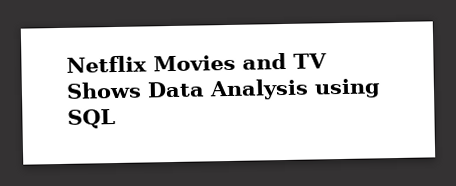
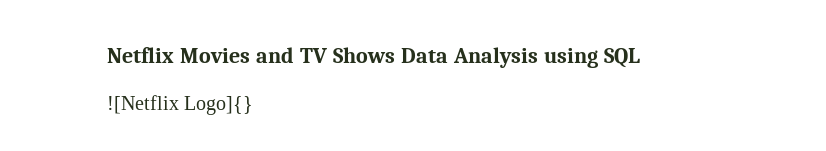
(116, 119) none -> [107,95,254,115] // ![Netflix Logo]{}

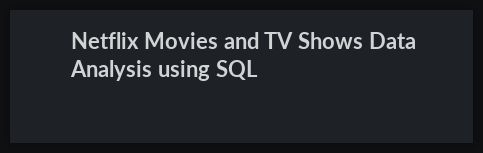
[107,95,254,115] // ![Netflix Logo]{} -> (258, 70) none

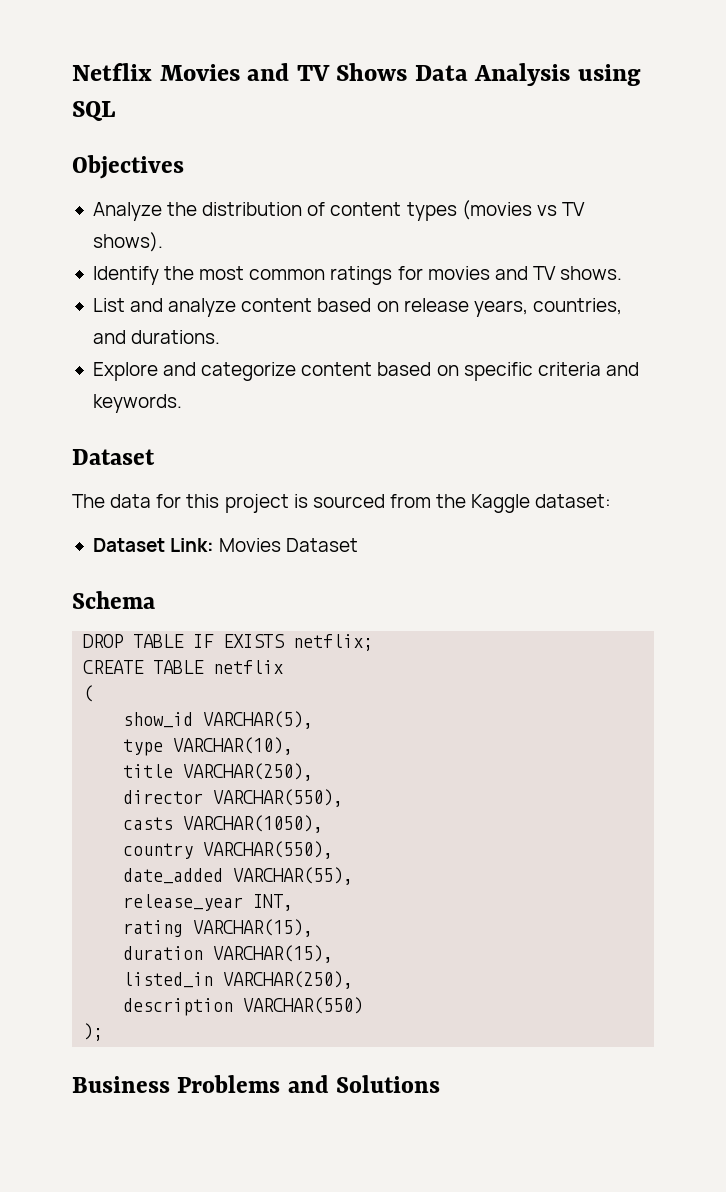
(258, 70) none -> [72,155,184,179] [92,200,585,221] [92,232,163,252] [92,266,623,285] [92,298,622,317] [92,330,221,344] [92,362,639,381] [92,394,182,413] [72,449,155,465] [72,494,612,513] [92,538,359,552] [72,591,155,609] [83,634,374,651] [83,660,284,674] [83,685,94,702] [123,711,314,729] [123,737,294,756] [123,763,314,781] [123,789,344,807] [123,815,324,833] [123,841,334,859] [123,867,354,885] [123,894,294,911] [123,919,314,937] [123,945,334,963] [123,971,354,989] [123,997,364,1016] [83,1023,104,1041] [72,1075,440,1093] // Objectives // Analyze the distribution of content types (movies vs TV shows). // Identify the most common ratings for movies and TV shows. // List and analyze content based on release years, countries, and durations. // Explore and categorize content based on specific criteria and keywords. // Dataset // The data for this project is sourced from the Kaggle dataset: // Dataset Link: Movies Dataset // Schema // DROP TABLE IF EXISTS netflix; // CREATE TABLE netflix // ( // show_id VARCHAR(5), // type VARCHAR(10), // title VARCHAR(250), // director VARCHAR(550), // casts VARCHAR(1050), // country VARCHAR(550), // date_added VARCHAR(55), // release_year INT, // rating VARCHAR(15), // duration VARCHAR(15), // listed_in VARCHAR(250), // description VARCHAR(550) // ); // Business Problems and Solutions

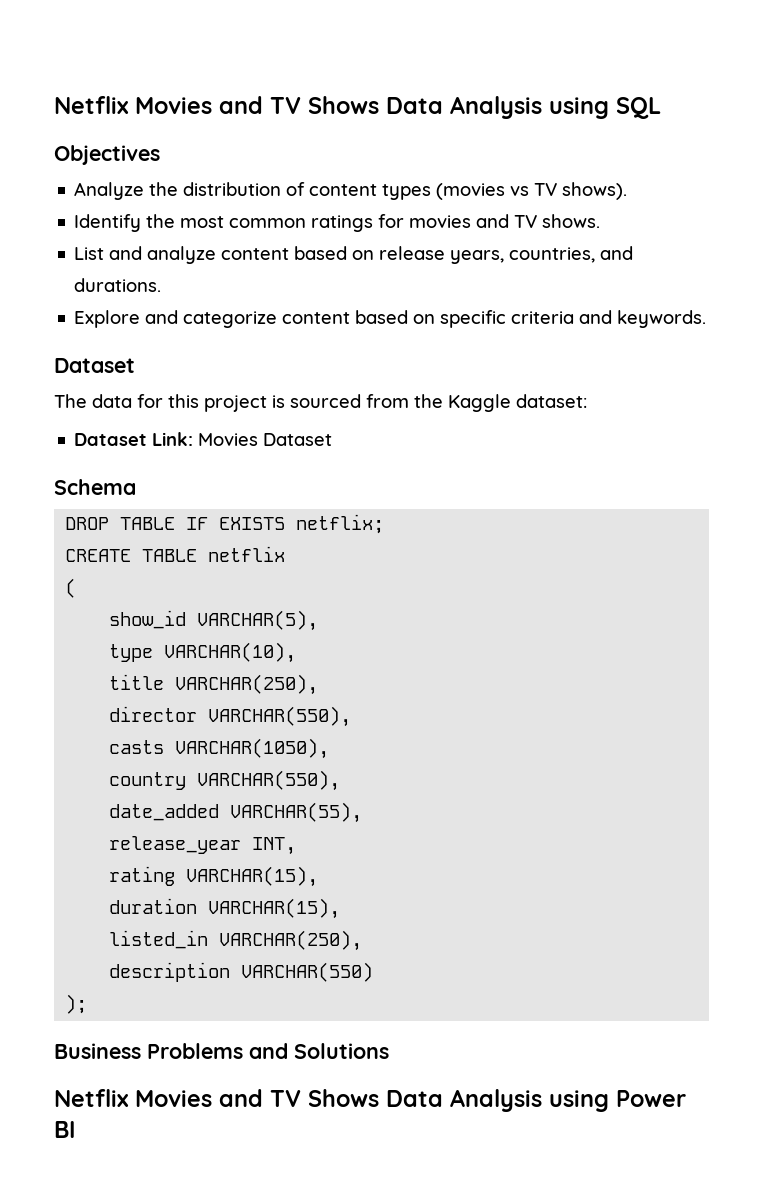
(440, 1084) none -> [54,1089,686,1112] [54,1121,75,1138] // Netflix Movies and TV Shows Data Analysis using Power BI

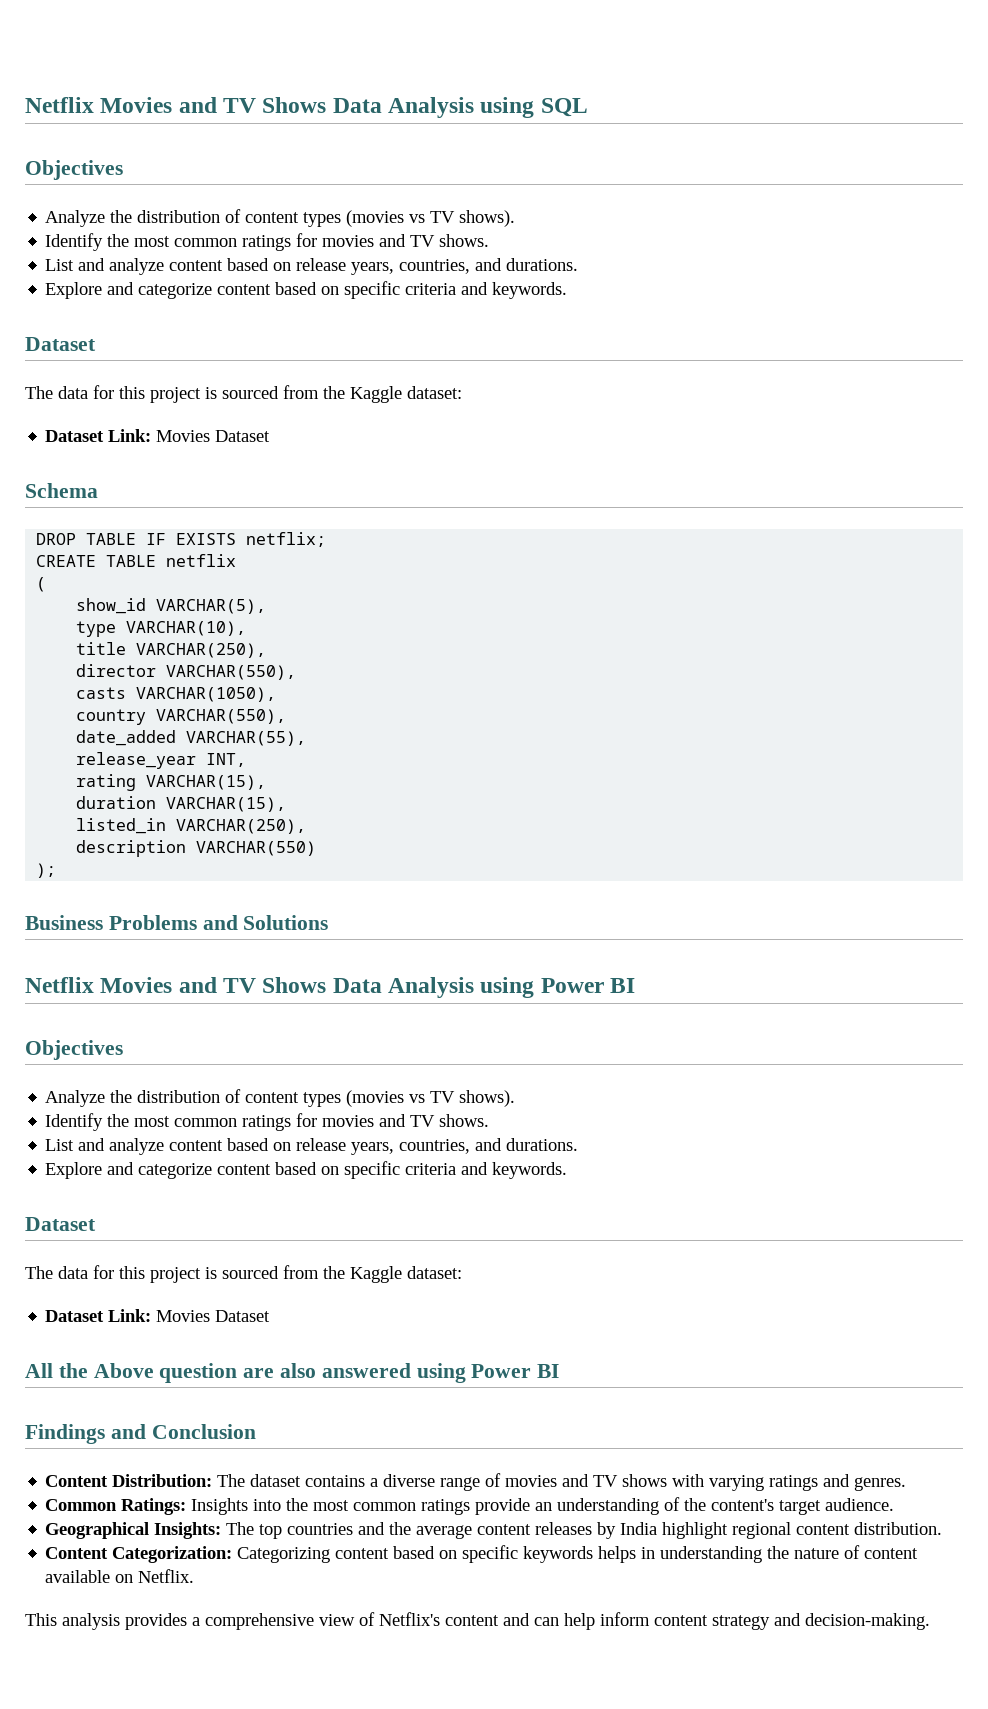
(75, 1129) none -> [25,1040,123,1060] [45,1089,516,1107] [45,1113,490,1131] [45,1138,579,1155] [45,1161,568,1179] [25,1217,96,1231] [25,1265,462,1283] [45,1309,271,1322] [25,1363,560,1383] [25,1424,256,1444] [45,1473,907,1491] [45,1497,895,1515] [45,1522,943,1539] [45,1545,919,1563] [45,1569,195,1583] [25,1612,930,1630] // Objectives // Analyze the distribution of content types (movies vs TV shows). // Identify the most common ratings for movies and TV shows. // List and analyze content based on release years, countries, and durations. // Explore and categorize content based on specific criteria and keywords. // Dataset // The data for this project is sourced from the Kaggle dataset: // Dataset Link: Movies Dataset // All the Above question are also answered using Power BI // Findings and Conclusion // Content Distribution: The dataset contains a diverse range of movies and TV shows with varying ratings and genres. // Common Ratings: Insights into the most common ratings provide an understanding of the content's target audience. // Geographical Insights: The top countries and the average content releases by India highlight regional content distribution. // Content Categorization: Categorizing content based on specific keywords helps in understanding the nature of content available on Netflix. // This analysis provides a comprehensive view of Netflix's content and can help inform content strategy and decision-making.

